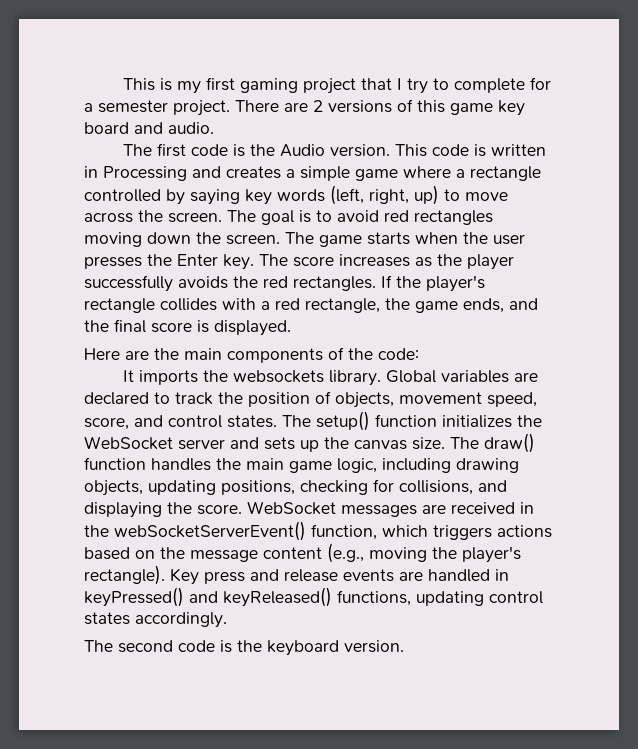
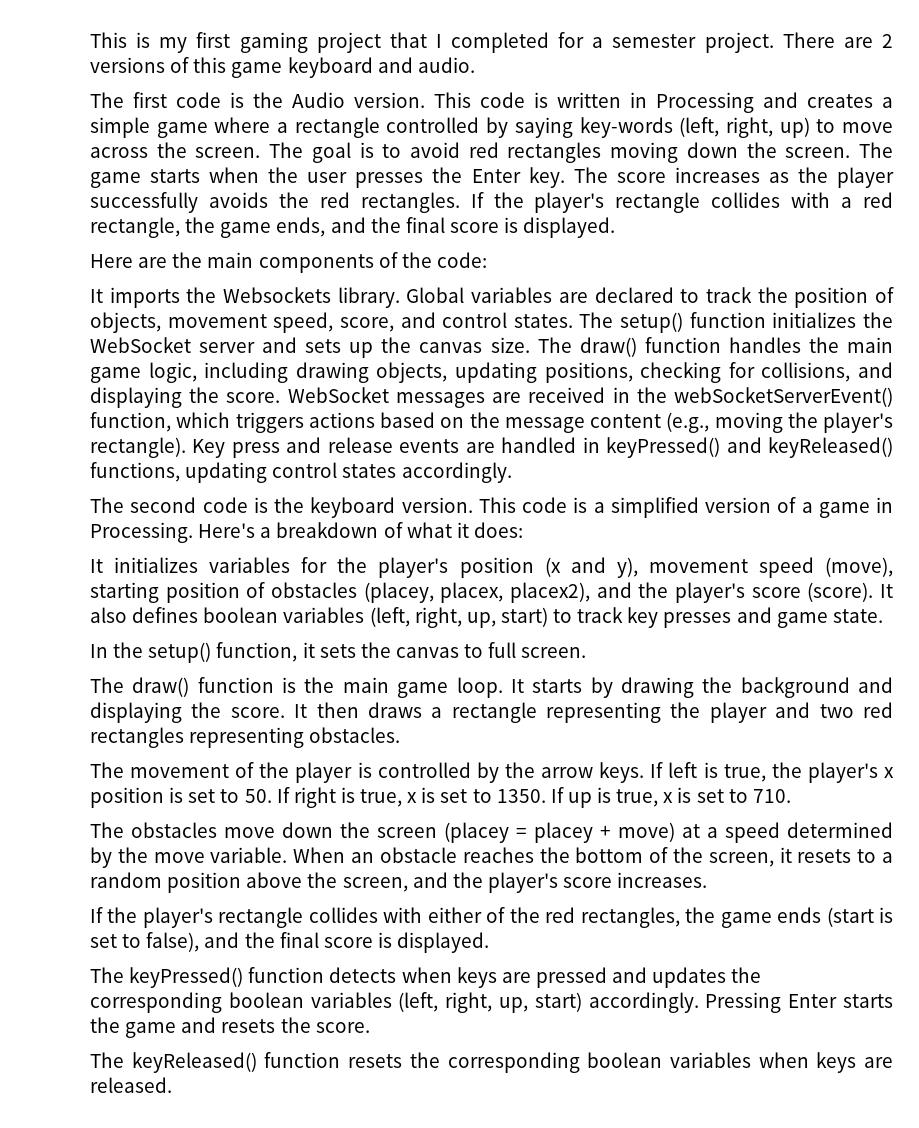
[407,78,526,94] try to complete -> [451,32,550,53] completed
[498,100,525,116] [84,122,129,134] key board -> [287,57,373,78] keyboard
[245,189,325,205] key words -> [579,117,673,138] key-words
[233,370,325,383] websockets -> [223,287,332,303] Websockets
(404, 646) none -> [478,497,893,518] [90,522,523,543] [90,557,894,578] [90,582,893,603] [90,607,883,628] [90,642,587,663] [90,677,893,698] [90,702,893,723] [90,727,401,748] [90,762,895,783] [90,787,791,808] [90,822,893,843] [90,847,893,868] [90,872,708,893] [90,907,893,928] [90,932,490,953] [90,967,762,988] [90,992,893,1013] [90,1017,370,1038] [90,1052,894,1073] [90,1077,172,1093] This code is a simplified version of a game in Processing. Here's a breakdown of what it does: // It initializes variables for the player's position (x and y), movement speed (move), starting position of obstacles (placey, placex, placex2), and the player's score (score). It also defines boolean variables (left, right, up, start) to track key presses and game state. // In the setup() function, it sets the canvas to full screen. // The draw() function is the main game loop. It starts by drawing the background and displaying the score. It then draws a rectangle representing the player and two red rectangles representing obstacles. // The movement of the player is controlled by the arrow keys. If left is true, the player's x position is set to 50. If right is true, x is set to 1350. If up is true, x is set to 710. // The obstacles move down the screen (placey = placey + move) at a speed determined by the move variable. When an obstacle reaches the bottom of the screen, it resets to a random position above the screen, and the player's score increases. // If the player's rectangle collides with either of the red rectangles, the game ends (start is set to false), and the final score is displayed. // The keyPressed() function detects when keys are pressed and updates the corresponding boolean variables (left, right, up, start) accordingly. Pressing Enter starts the game and resets the score. // The keyReleased() function resets the corresponding boolean variables when keys are released.

